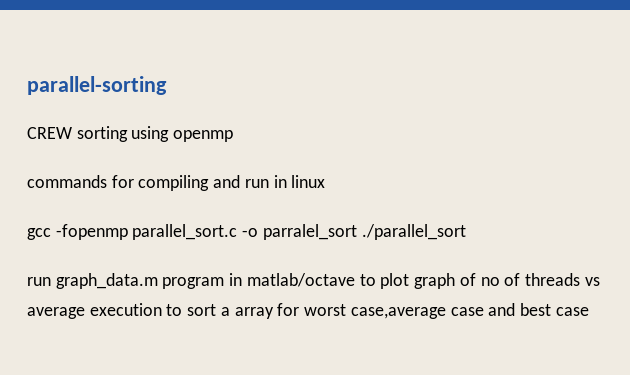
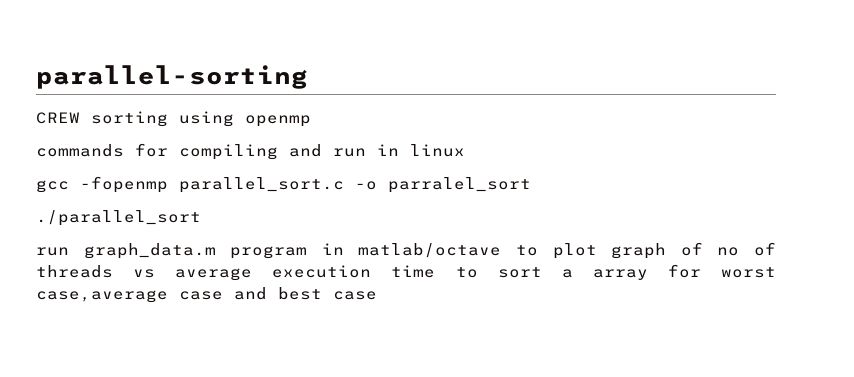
(357, 232) none -> (531, 185) //
(162, 309) none -> [391,265,436,278] time

